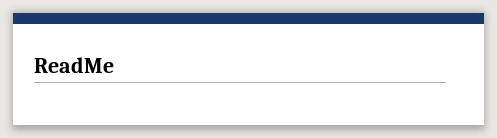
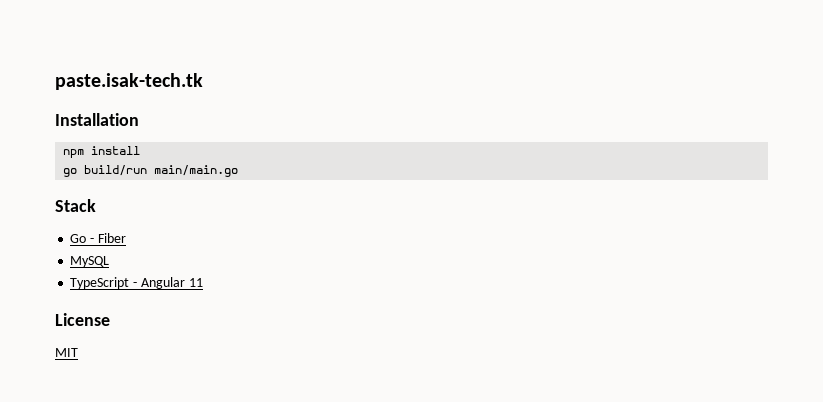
[34,57,114,73] ReadMe -> [55,73,203,90] [55,113,139,126] [63,146,141,158] [63,165,239,177] [55,199,96,212] [70,233,126,243] [70,256,110,267] [70,277,203,289] [55,313,110,326] [55,348,78,357] paste.isak-tech.tk // Installation // npm install // go build/run main/main.go // Stack // Go - Fiber // MySQL // TypeScript - Angular 11 // License // MIT

